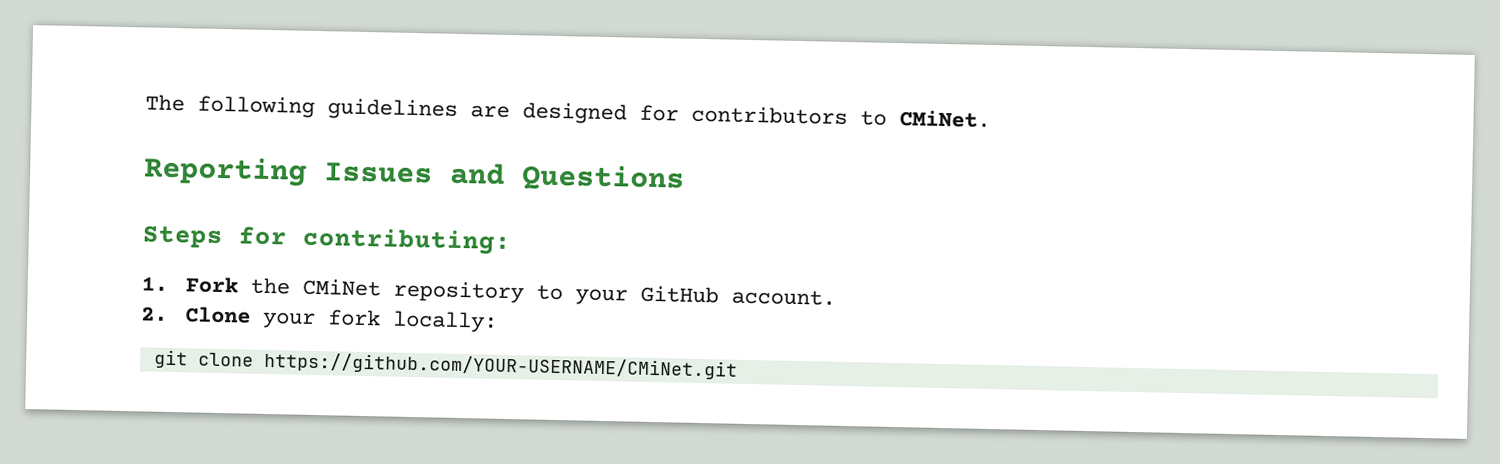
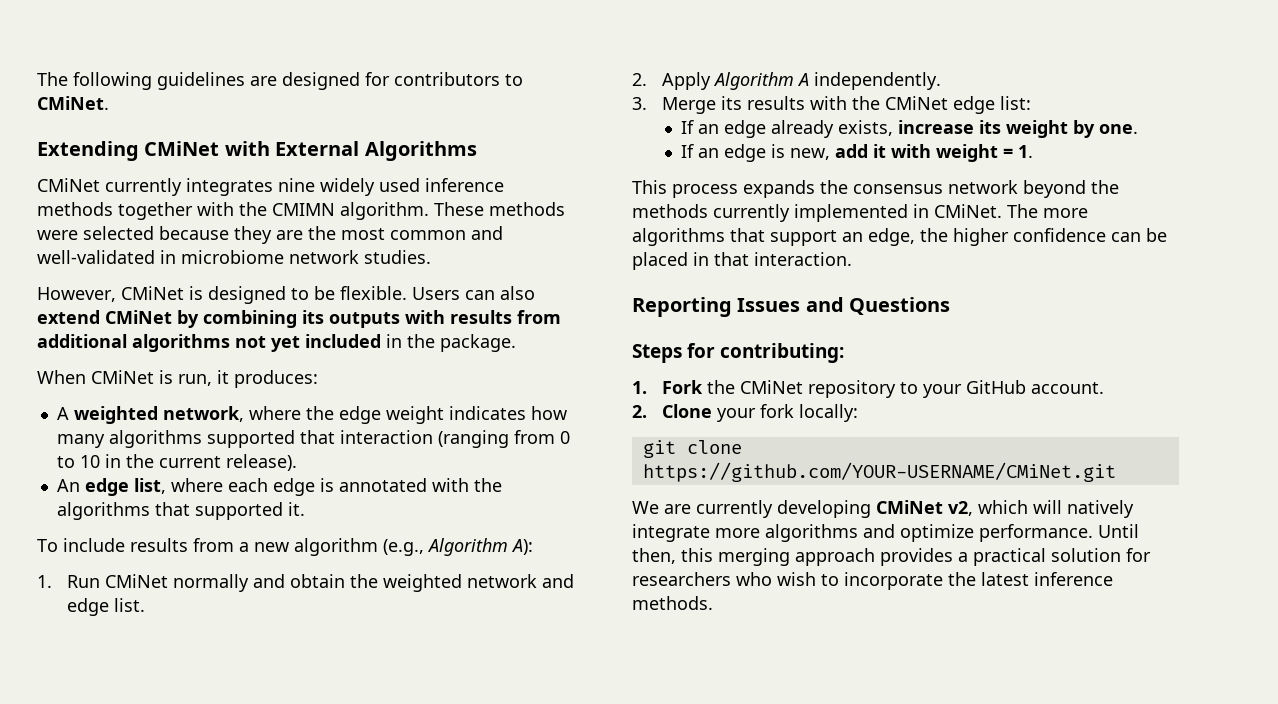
(991, 119) none -> [37,141,477,161] [37,178,504,196] [37,202,565,220] [37,226,503,244] [37,250,431,264] [37,286,535,304] [37,310,561,328] [37,334,516,352] [37,370,318,388] [56,406,567,424] [56,430,570,448] [56,454,297,471] [56,478,502,496] [56,502,305,520] [37,538,533,556] [37,574,574,592] [66,598,145,616] [632,72,941,90] [632,96,1031,114] [681,120,1139,138] [681,144,1034,162] [632,180,1119,198] [632,204,1088,222] [632,228,1167,246] [632,252,852,270] // Extending CMiNet with External Algorithms // CMiNet currently integrates nine widely used inference methods together with the CMIMN algorithm. These methods were selected because they are the most common and well-validated in microbiome network studies. // However, CMiNet is designed to be flexible. Users can also extend CMiNet by combining its outputs with results from additional algorithms not yet included in the package. // When CMiNet is run, it produces: // A weighted network, where the edge weight indicates how many algorithms supported that interaction (ranging from 0 to 10 in the current release). // An edge list, where each edge is annotated with the algorithms that supported it. // To include results from a new algorithm (e.g., Algorithm A): // 1. Run CMiNet normally and obtain the weighted network and edge list. // 2. Apply Algorithm A independently. // 3. Merge its results with the CMiNet edge list: // If an edge already exists, increase its weight by one. // If an edge is new, add it with weight = 1. // This process expands the consensus network beyond the methods currently implemented in CMiNet. The more algorithms that support an edge, the higher confidence can be placed in that interaction.
(738, 365) none -> [632,500,1134,518] [632,524,1139,542] [632,548,1151,566] [632,572,1113,590] [632,596,713,610] // We are currently developing CMiNet v2, which will natively integrate more algorithms and optimize performance. Until then, this merging approach provides a practical solution for researchers who wish to incorporate the latest inference methods.

